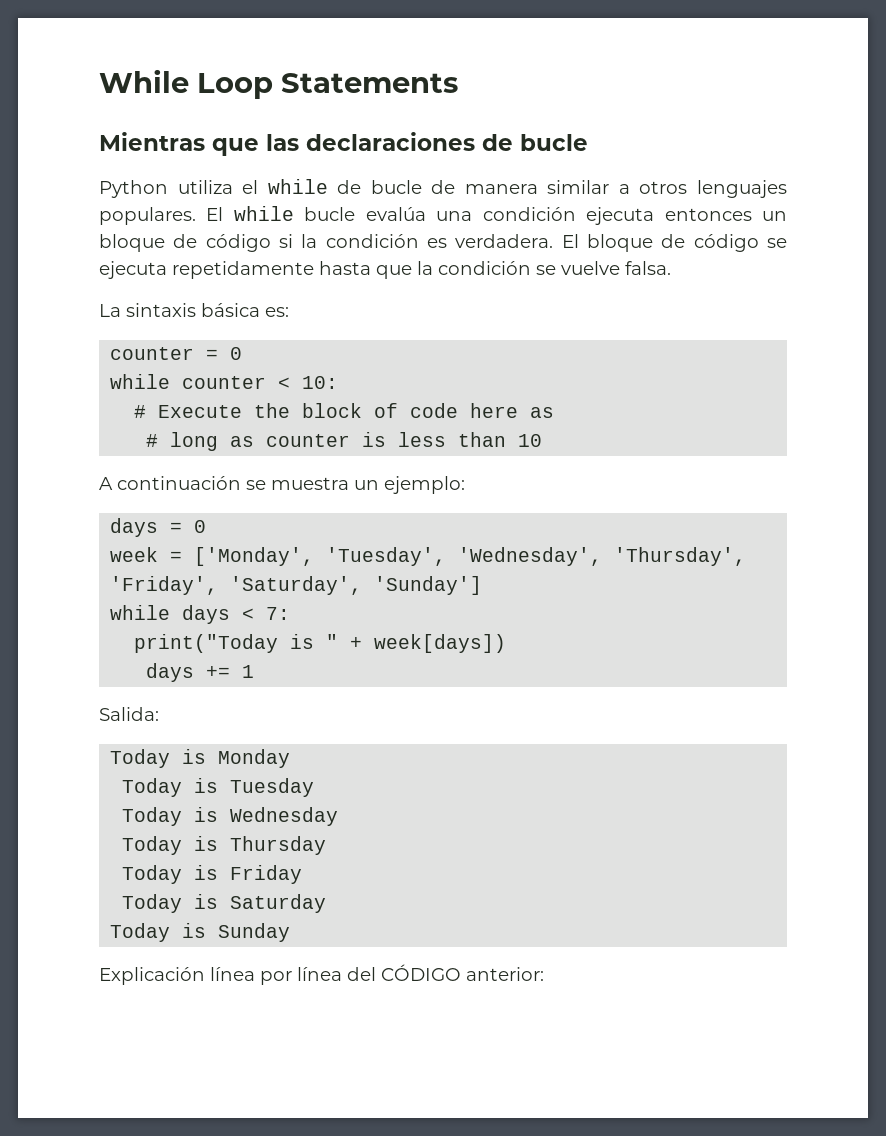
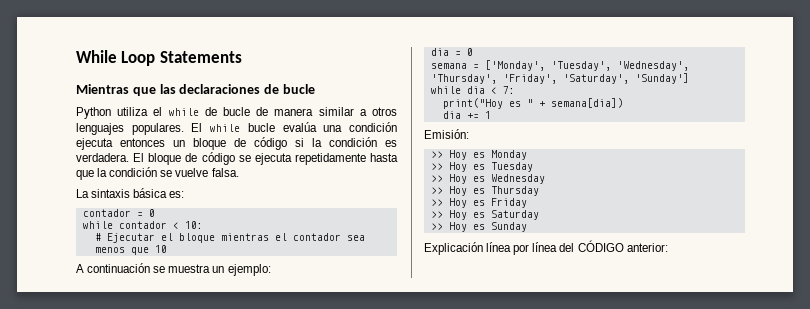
[110,347,195,360] counter -> [82,209,131,217] contador
[182,376,267,389] counter -> [118,221,167,229] contador
[158,403,555,418] [146,432,507,451] Execute the block of code here as // # long as counter is less than -> [106,233,365,243] [94,247,149,255] Ejecutar el bloque mientras el contador sea menos que
[110,518,207,537] [110,547,159,562] days = 0 // week -> [430,48,473,56] [430,63,467,69] dia = 0 // semana
[182,605,231,624] days -> [466,86,485,94] dia
[134,634,507,653] [146,663,255,682] [99,707,159,721] [110,749,291,768] [122,778,315,797] [122,807,339,826] [122,836,327,855] [122,865,303,884] [122,894,327,913] [110,923,207,942] print("Today is " + week[days]) // days += 1 // Salida: // Today is Monday // Today is Tuesday // Today is Wednesday // Today is Thursday // Today is Friday // Today is Saturday // Today is -> [442,98,623,109] [442,111,491,119] [424,129,469,139] [430,150,527,160] [430,162,533,172] [430,174,545,184] [430,186,539,196] [430,198,527,208] [430,210,539,220] [430,222,485,232] print("Hoy es " + semana[dia]) // dia += 1 // Emisión: // >> Hoy es Monday // >> Hoy es Tuesday // >> Hoy es Wednesday // >> Hoy es Thursday // >> Hoy es Friday // >> Hoy es Saturday // >> Hoy es

